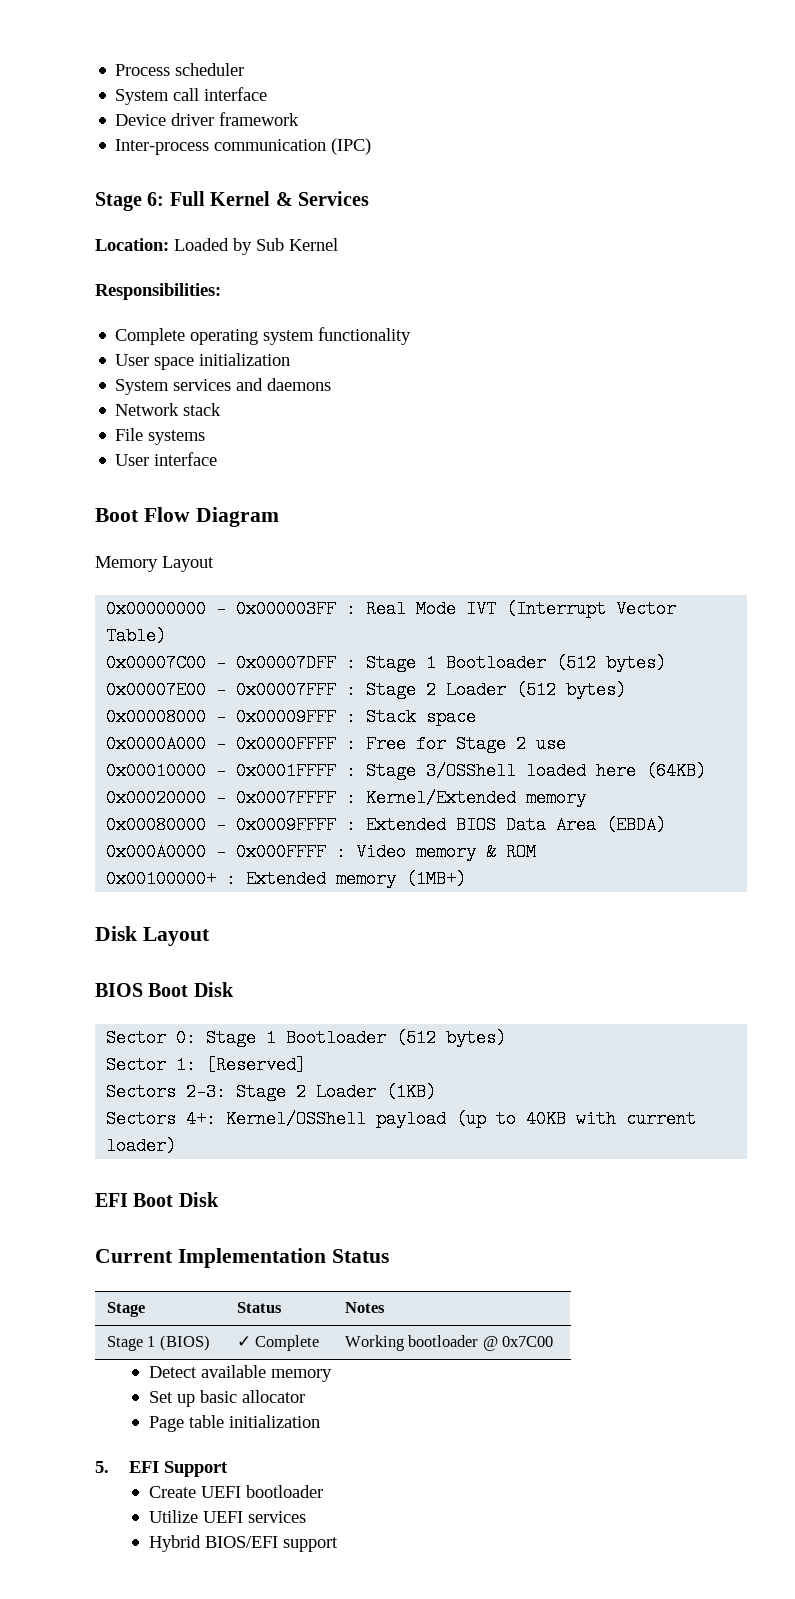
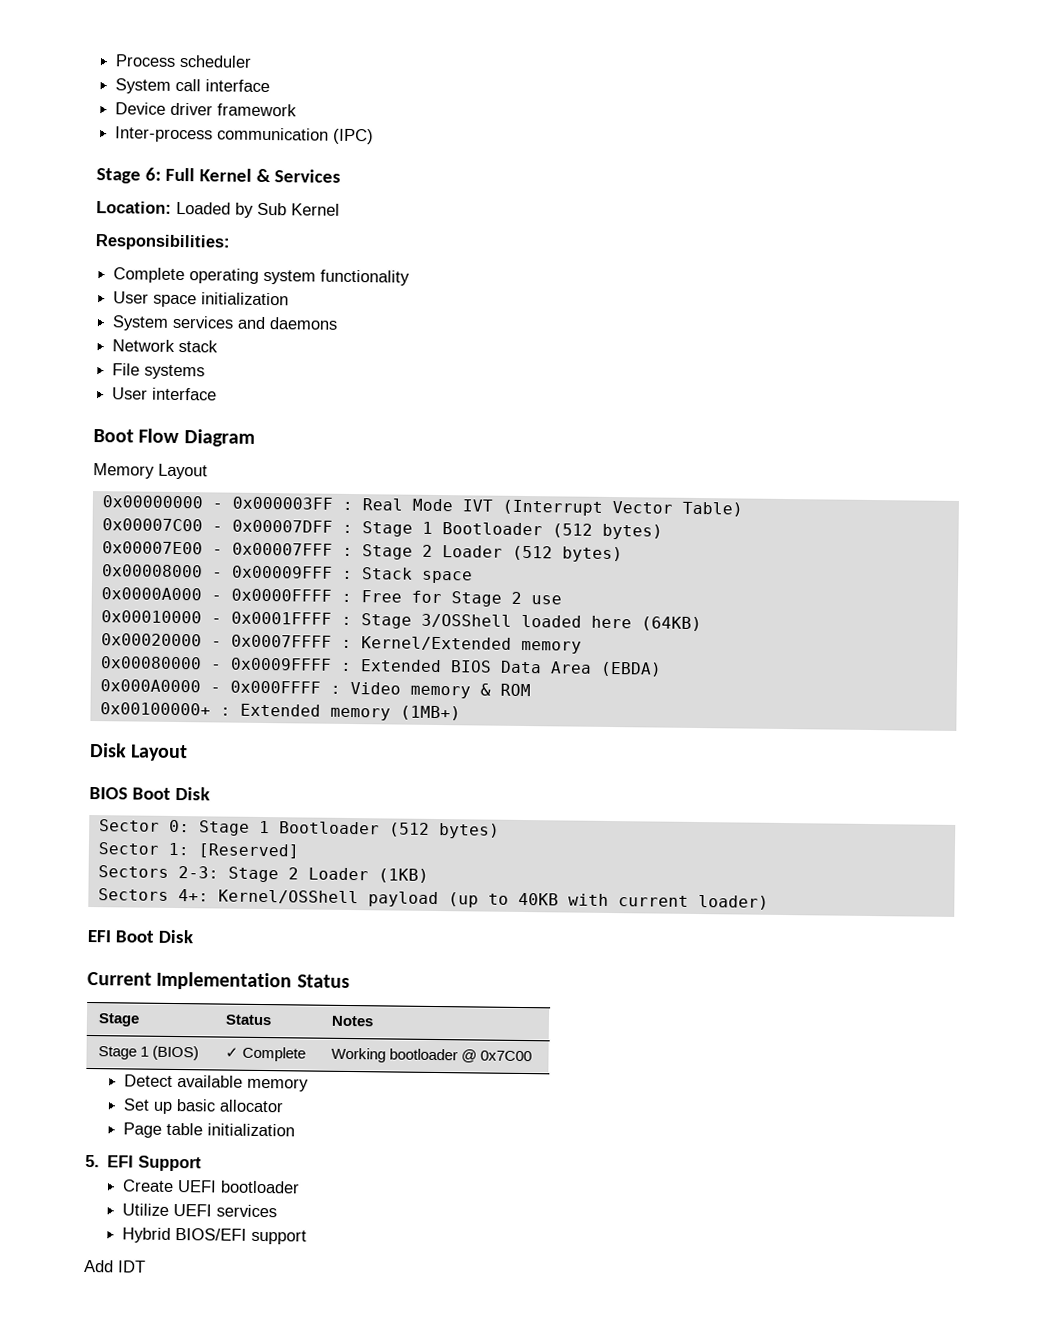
(338, 1544) none -> [84,1259,146,1273] // Add IDT

